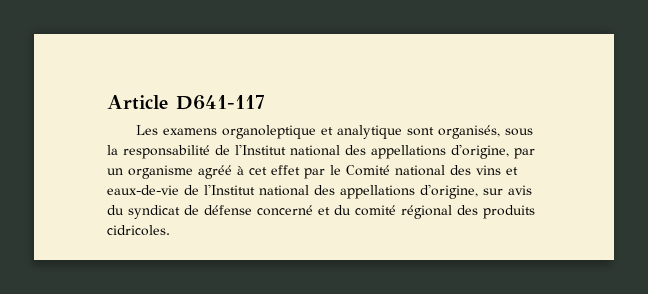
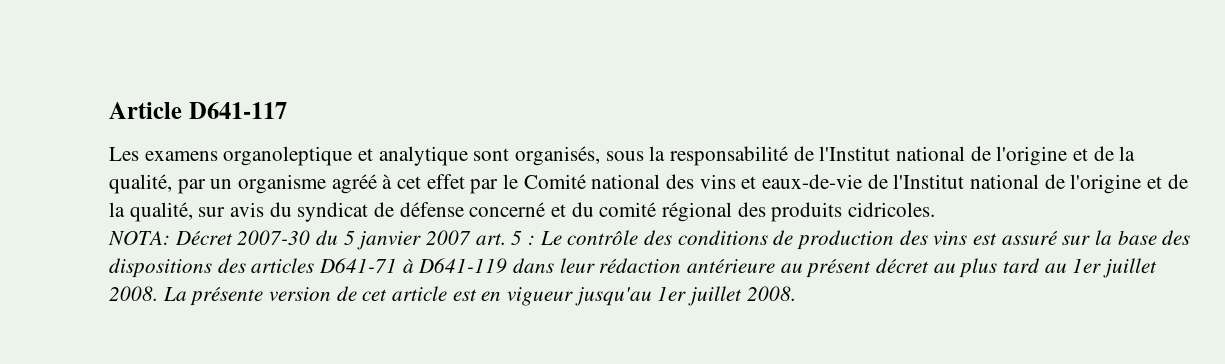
[345,144,509,159] des appellations d'origine, -> [970,146,1136,166] [109,174,172,194] de l'origine et de la qualité,
[314,184,478,199] des appellations d'origine, -> [1044,174,1188,194] [109,202,193,222] de l'origine et de la qualité,
(170, 230) none -> [108,230,1191,250] [109,258,1158,278] [109,286,796,306] // NOTA: Décret 2007-30 du 5 janvier 2007 art. 5 : Le contrôle des conditions de production des vins est assuré sur la base des dispositions des articles D641-71 à D641-119 dans leur rédaction antérieure au présent décret au plus tard au 1er juillet 2008. La présente version de cet article est en vigueur jusqu'au 1er juillet 2008.

